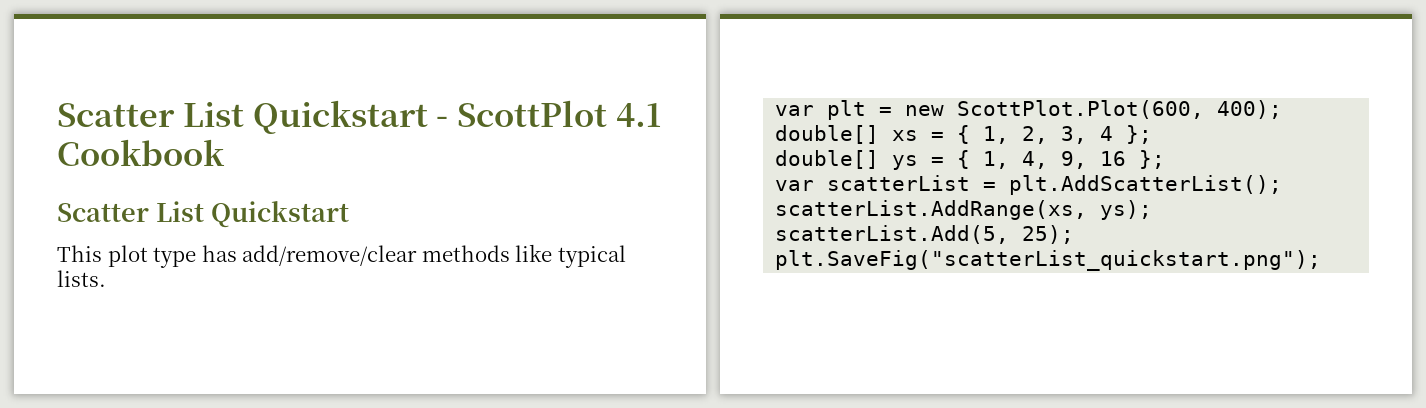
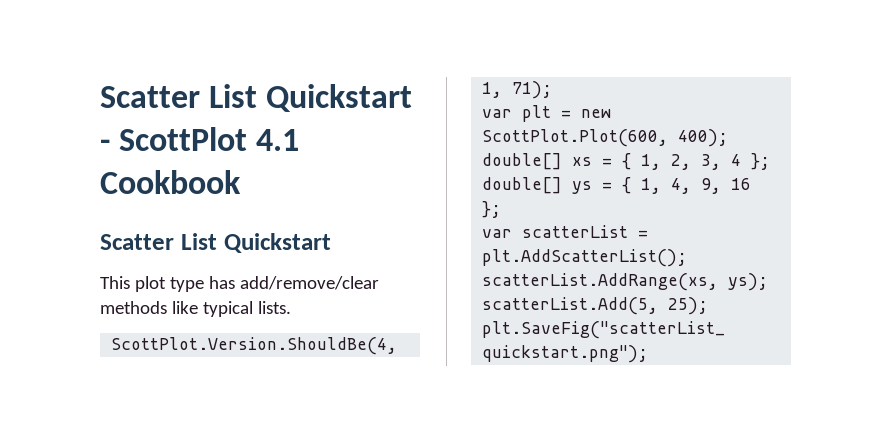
(106, 278) none -> [111,337,398,355] [482,81,553,99] // ScottPlot.Version.ShouldBe(4, 1, 71);

